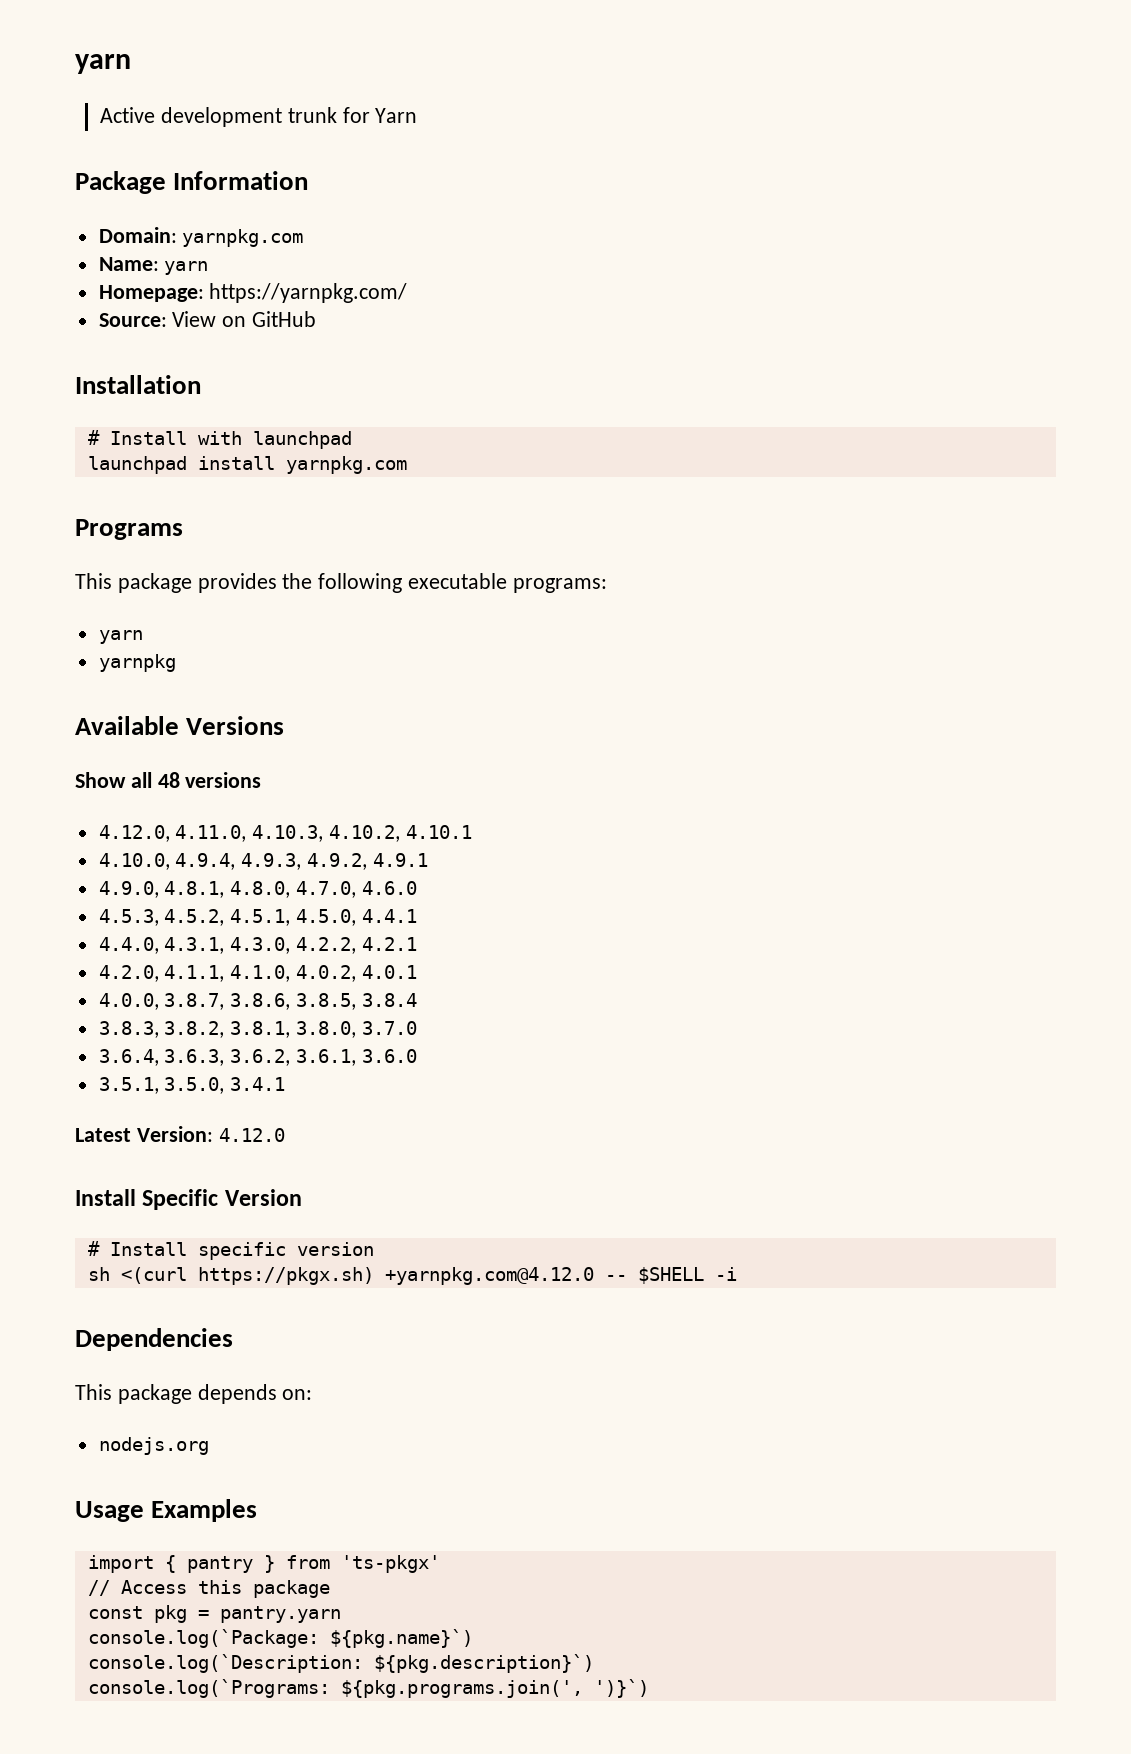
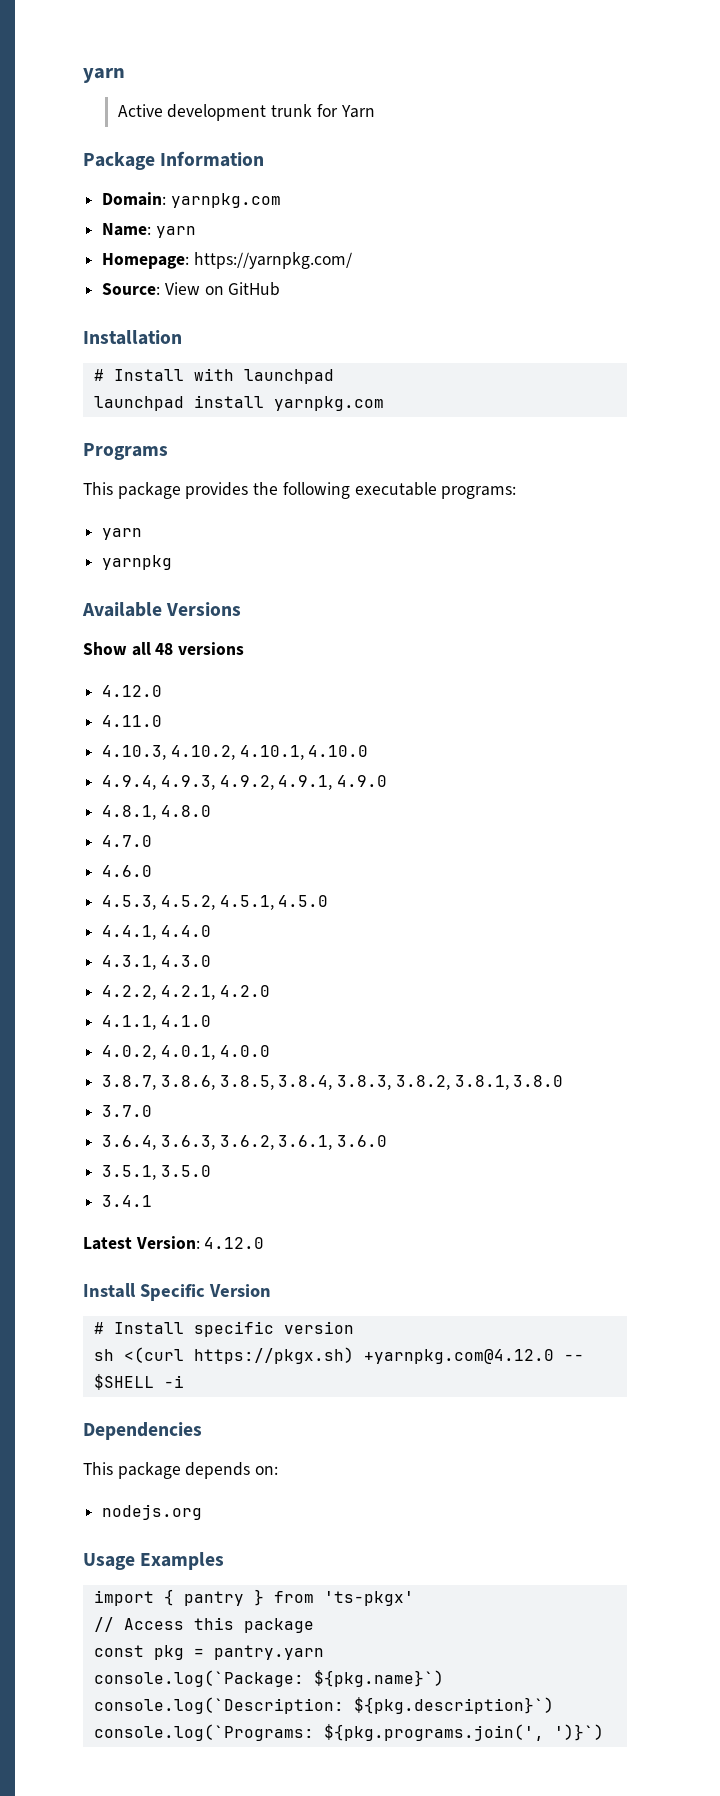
[98,825,472,842] [98,853,428,870] [98,881,417,898] [98,909,417,926] [98,937,417,954] [98,965,417,982] [98,993,159,1010] 4.12.0, 4.11.0, 4.10.3, 4.10.2, 4.10.1 // 4.10.0, 4.9.4, 4.9.3, 4.9.2, 4.9.1 // 4.9.0, 4.8.1, 4.8.0, 4.7.0, 4.6.0 // 4.5.3, 4.5.2, 4.5.1, 4.5.0, 4.4.1 // 4.4.0, 4.3.1, 4.3.0, 4.2.2, 4.2.1 // 4.2.0, 4.1.1, 4.1.0, 4.0.2, 4.0.1 // 4.0.0, -> [102,685,163,697] [102,715,163,727] [102,745,369,760] [102,775,388,790] [102,805,211,820] [102,835,153,847] [102,865,153,877] [102,895,329,910] [102,925,211,940] [102,955,211,970] [102,985,270,1000] [102,1015,211,1030] [102,1045,270,1060] 4.12.0 // 4.11.0 // 4.10.3, 4.10.2, 4.10.1, 4.10.0 // 4.9.4, 4.9.3, 4.9.2, 4.9.1, 4.9.0 // 4.8.1, 4.8.0 // 4.7.0 // 4.6.0 // 4.5.3, 4.5.2, 4.5.1, 4.5.0 // 4.4.1, 4.4.0 // 4.3.1, 4.3.0 // 4.2.2, 4.2.1, 4.2.0 // 4.1.1, 4.1.0 // 4.0.2, 4.0.1, 4.0.0 //
[361,993,417,1007] 3.8.4 // -> [278,1075,333,1090] 3.8.4,
[296,1021,357,1038] 3.8.0, -> [513,1075,564,1087] 3.8.0 //
[164,1077,225,1094] 3.5.0, -> [160,1165,211,1177] 3.5.0 //

